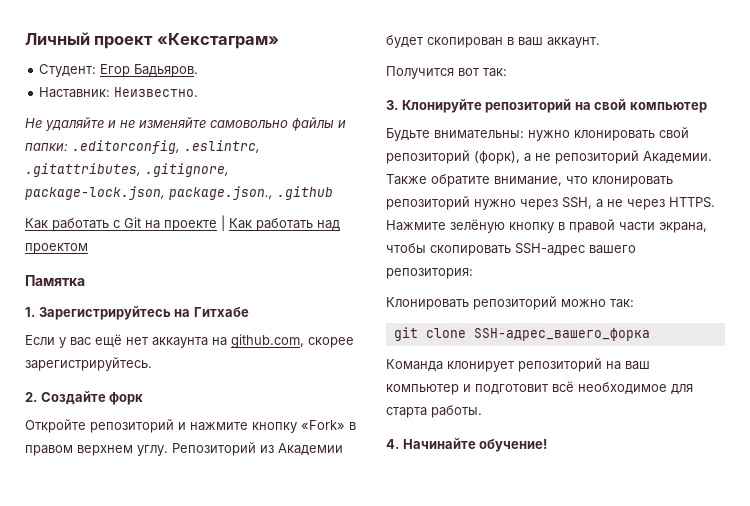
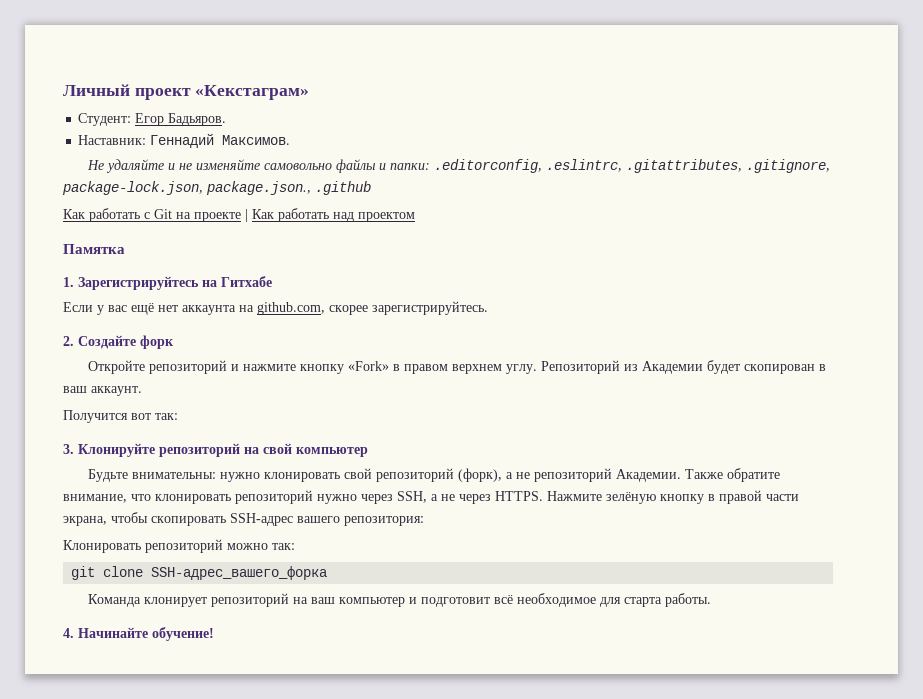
[114,87,199,97] Неизвестно. -> [150,133,291,148] Геннадий Максимов.

